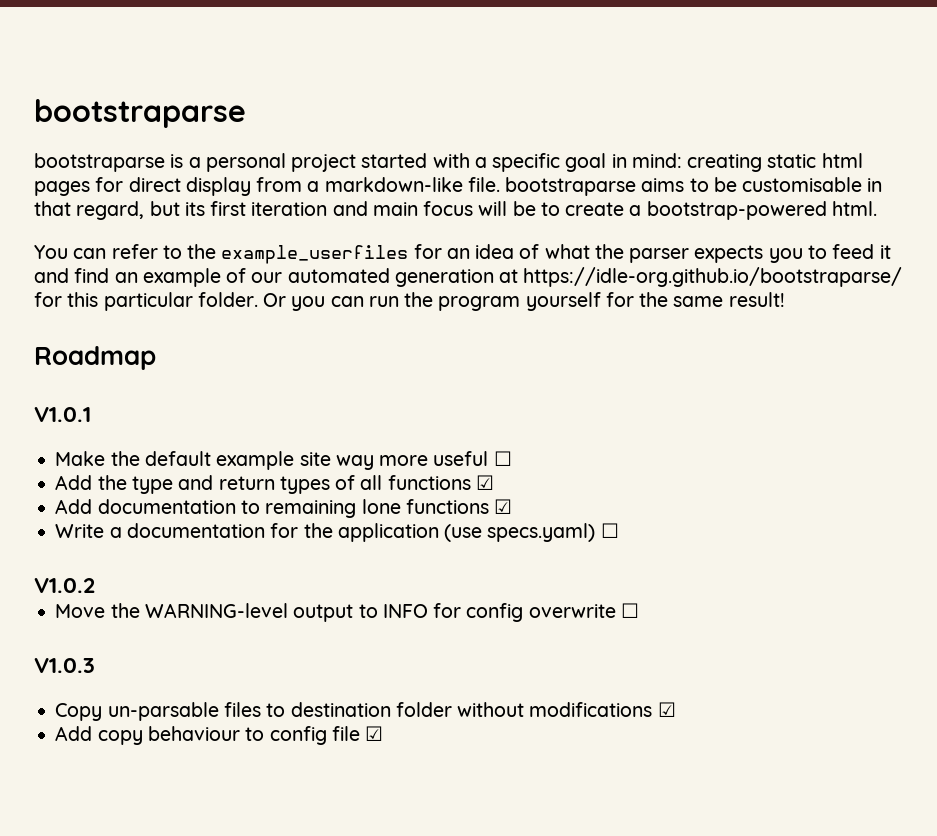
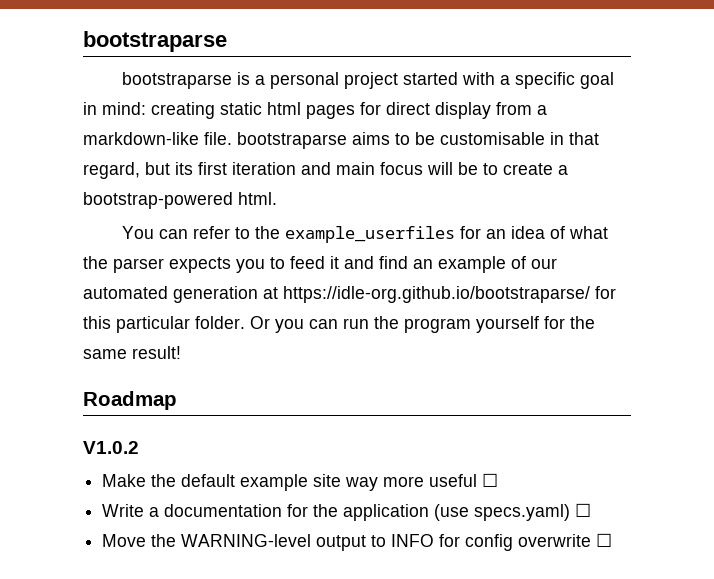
[34,407,91,422] V1.0.1 -> [83,441,139,454] V1.0.2
[55,475,494,494] [55,499,513,518] // Add the type and return types of all functions ☑ // Add documentation to remaining lone functions ☑ -> (499, 480) none
[34,578,95,593] // V1.0.2 -> (592, 510) none
[34,658,95,673] [55,702,676,721] [55,726,384,745] // V1.0.3 // Copy un-parsable files to destination folder without modifications ☑ // Add copy behaviour to config file ☑ -> (613, 540) none

